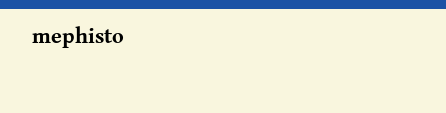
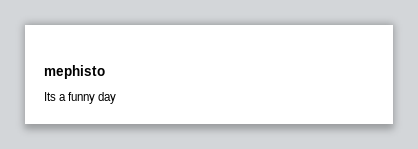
(124, 37) none -> [44,92,117,104] // Its a funny day

